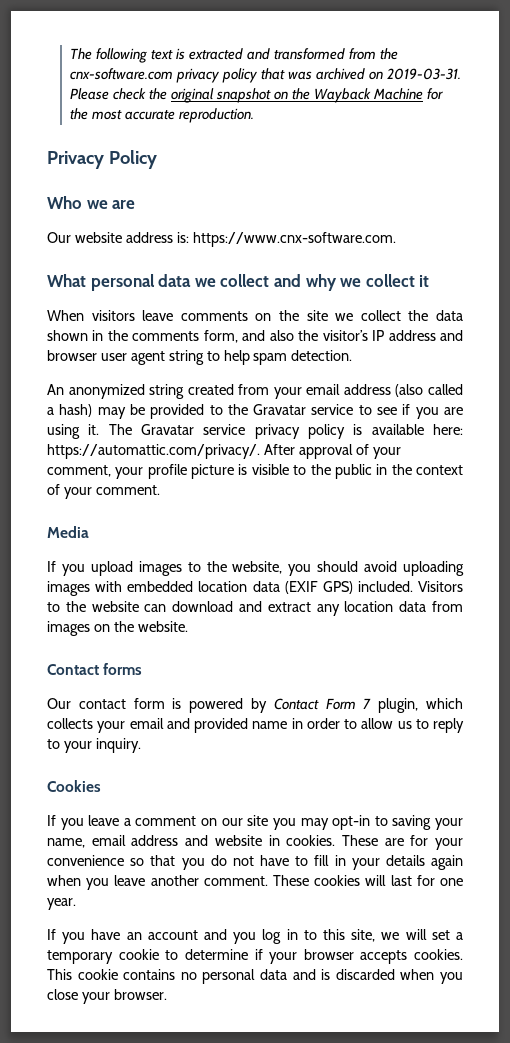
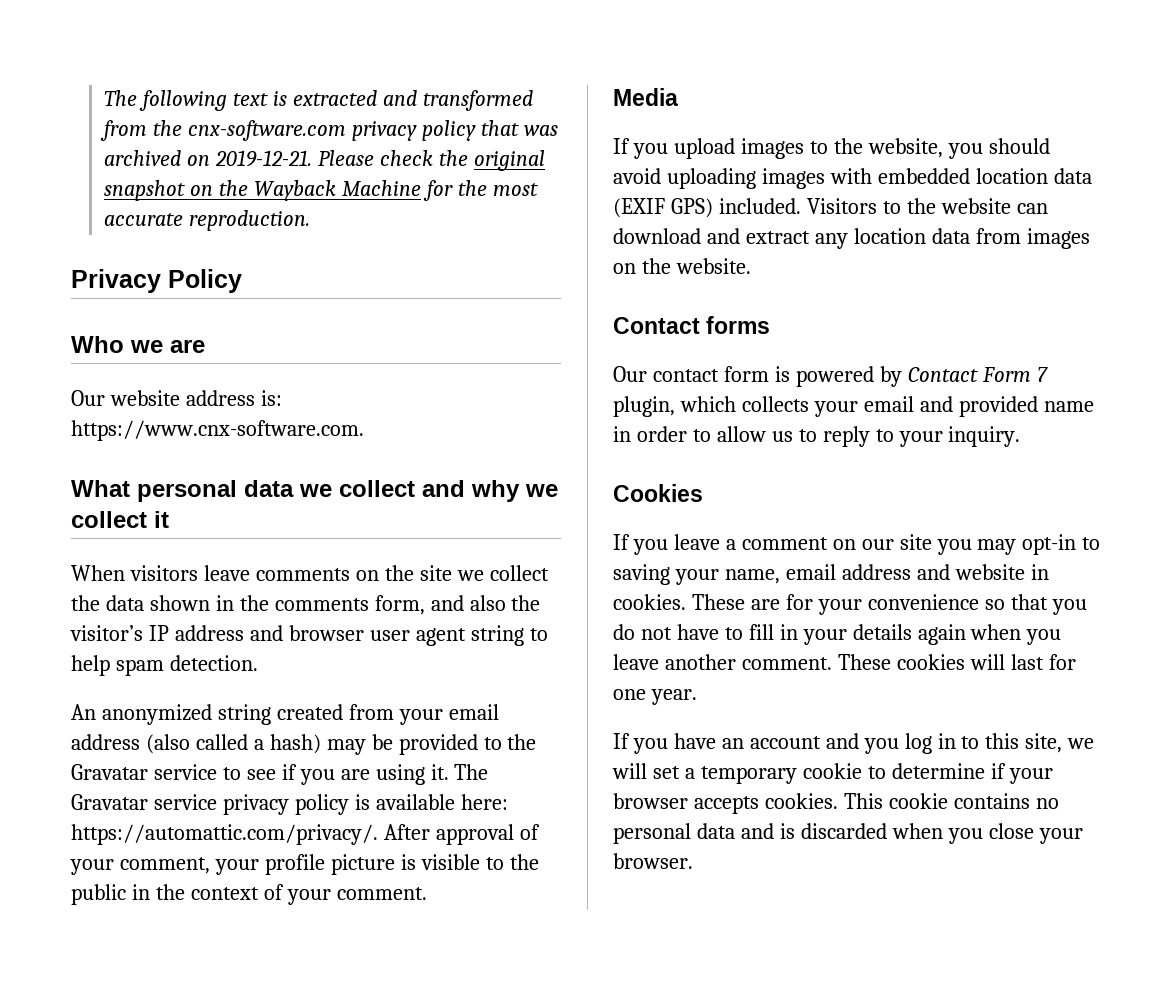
[386,68,461,80] 2019-03-31. -> [215,150,313,167] 2019-12-21.

